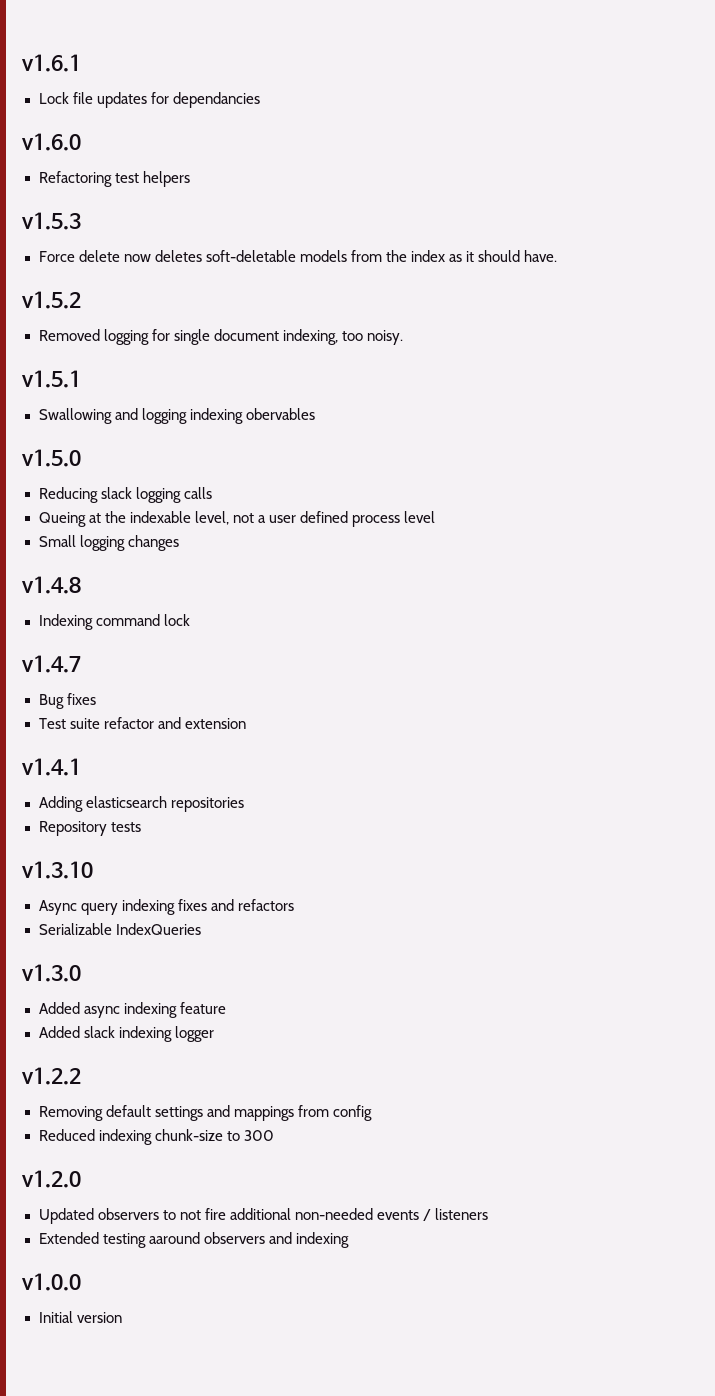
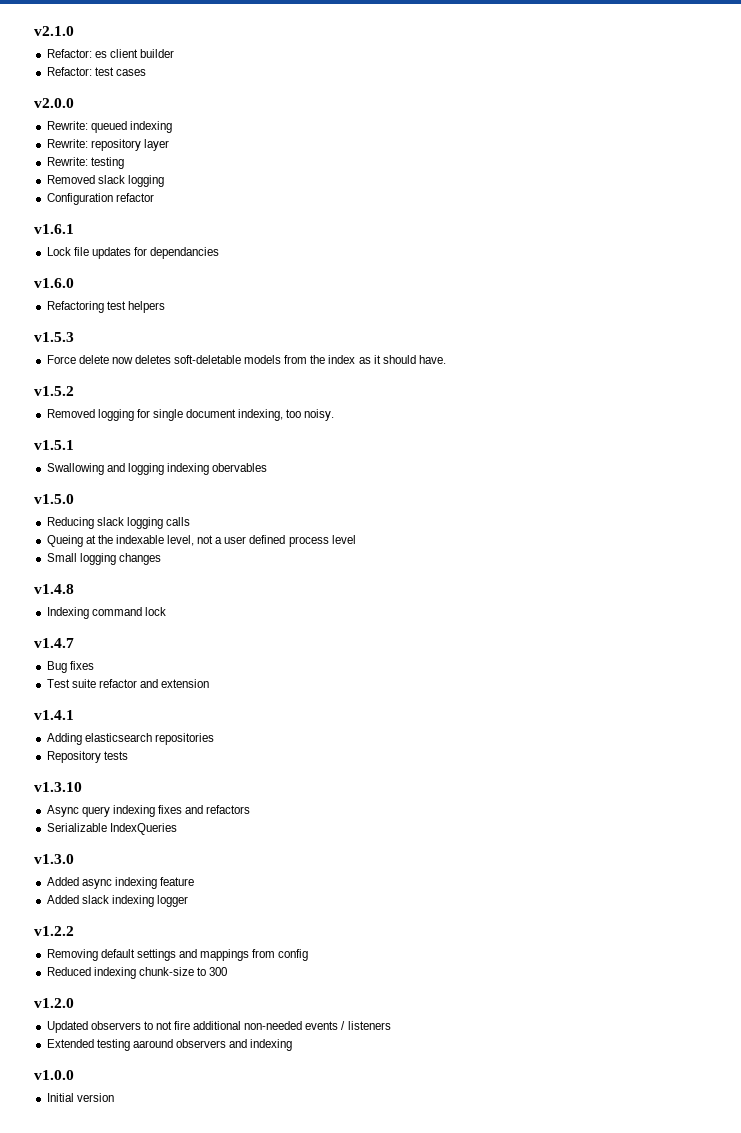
(21, 63) none -> [34,26,74,36] [46,49,174,58] [46,67,146,76] [34,98,74,108] [46,121,172,133] [46,139,169,151] [46,157,124,169] [46,175,164,187] [46,193,154,205] v2.1.0 // Refactor: es client builder // Refactor: test cases // v2.0.0 // Rewrite: queued indexing // Rewrite: repository layer // Rewrite: testing // Removed slack logging // Configuration refactor //

